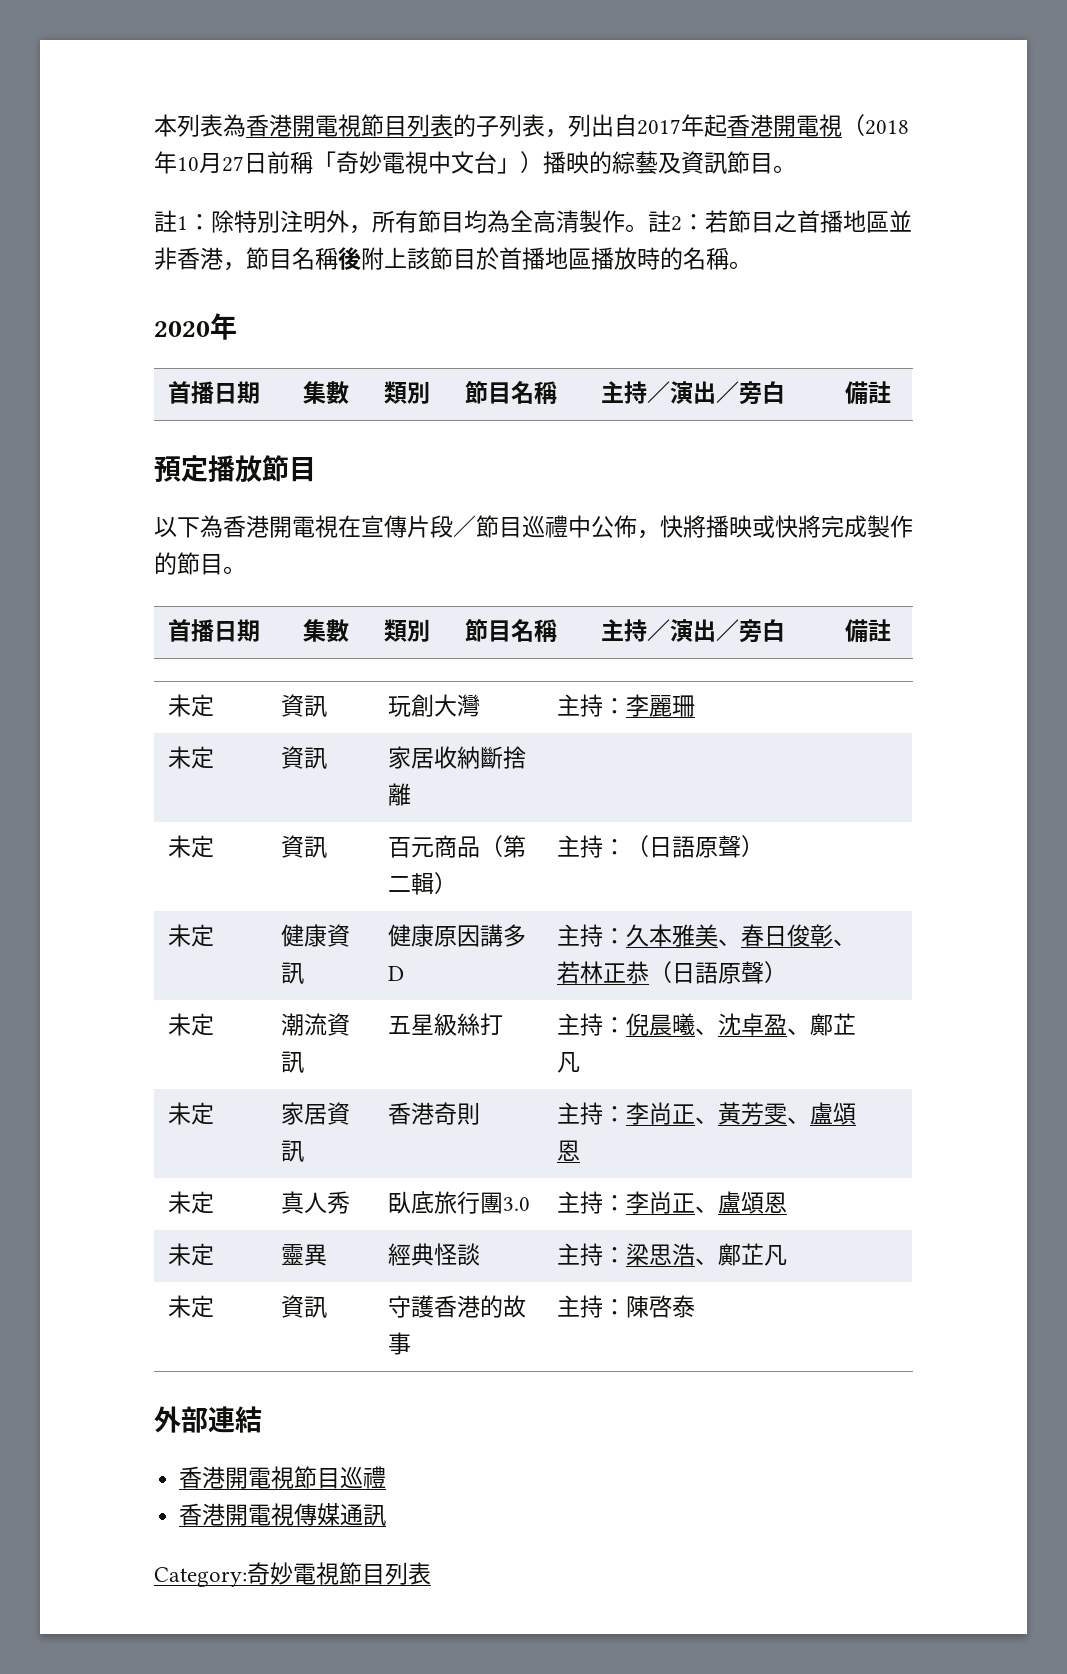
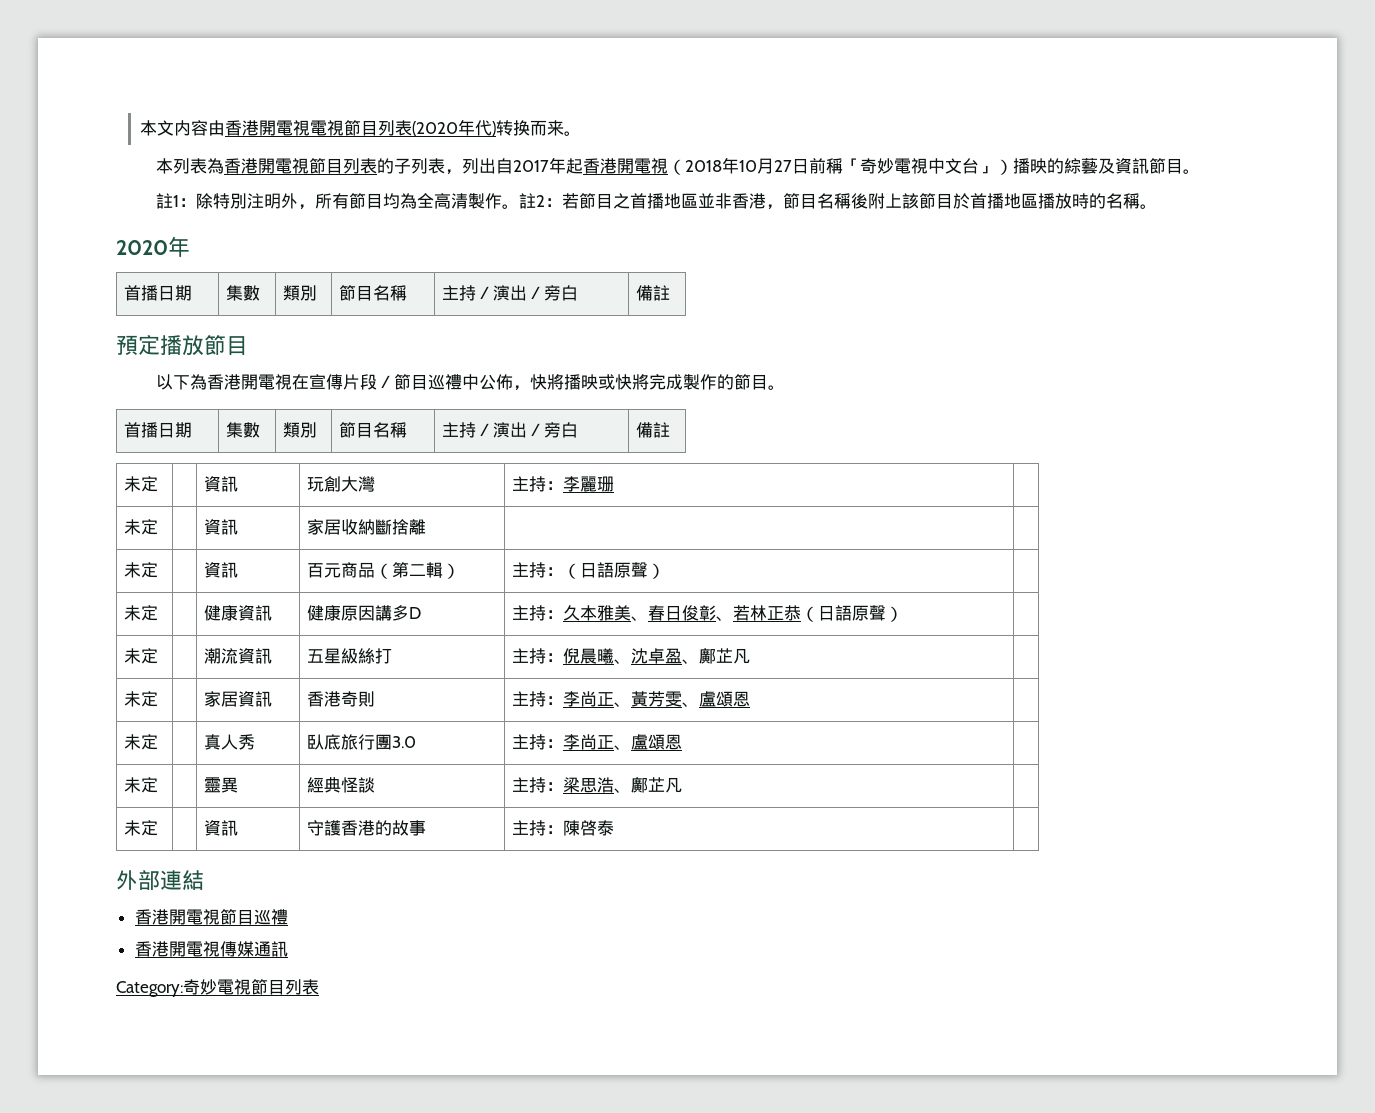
[154,114,177,137] 本 -> [139,119,581,136] [156,158,174,174] 本文内容由香港開電視電視節目列表(2020年代)转换而来。 // 本

